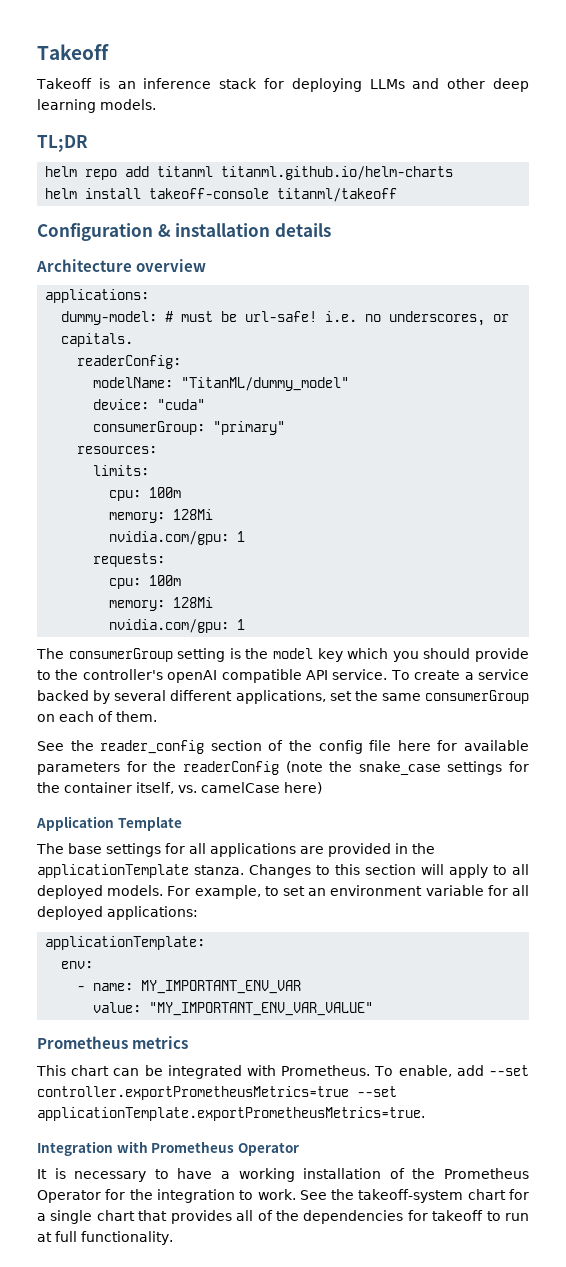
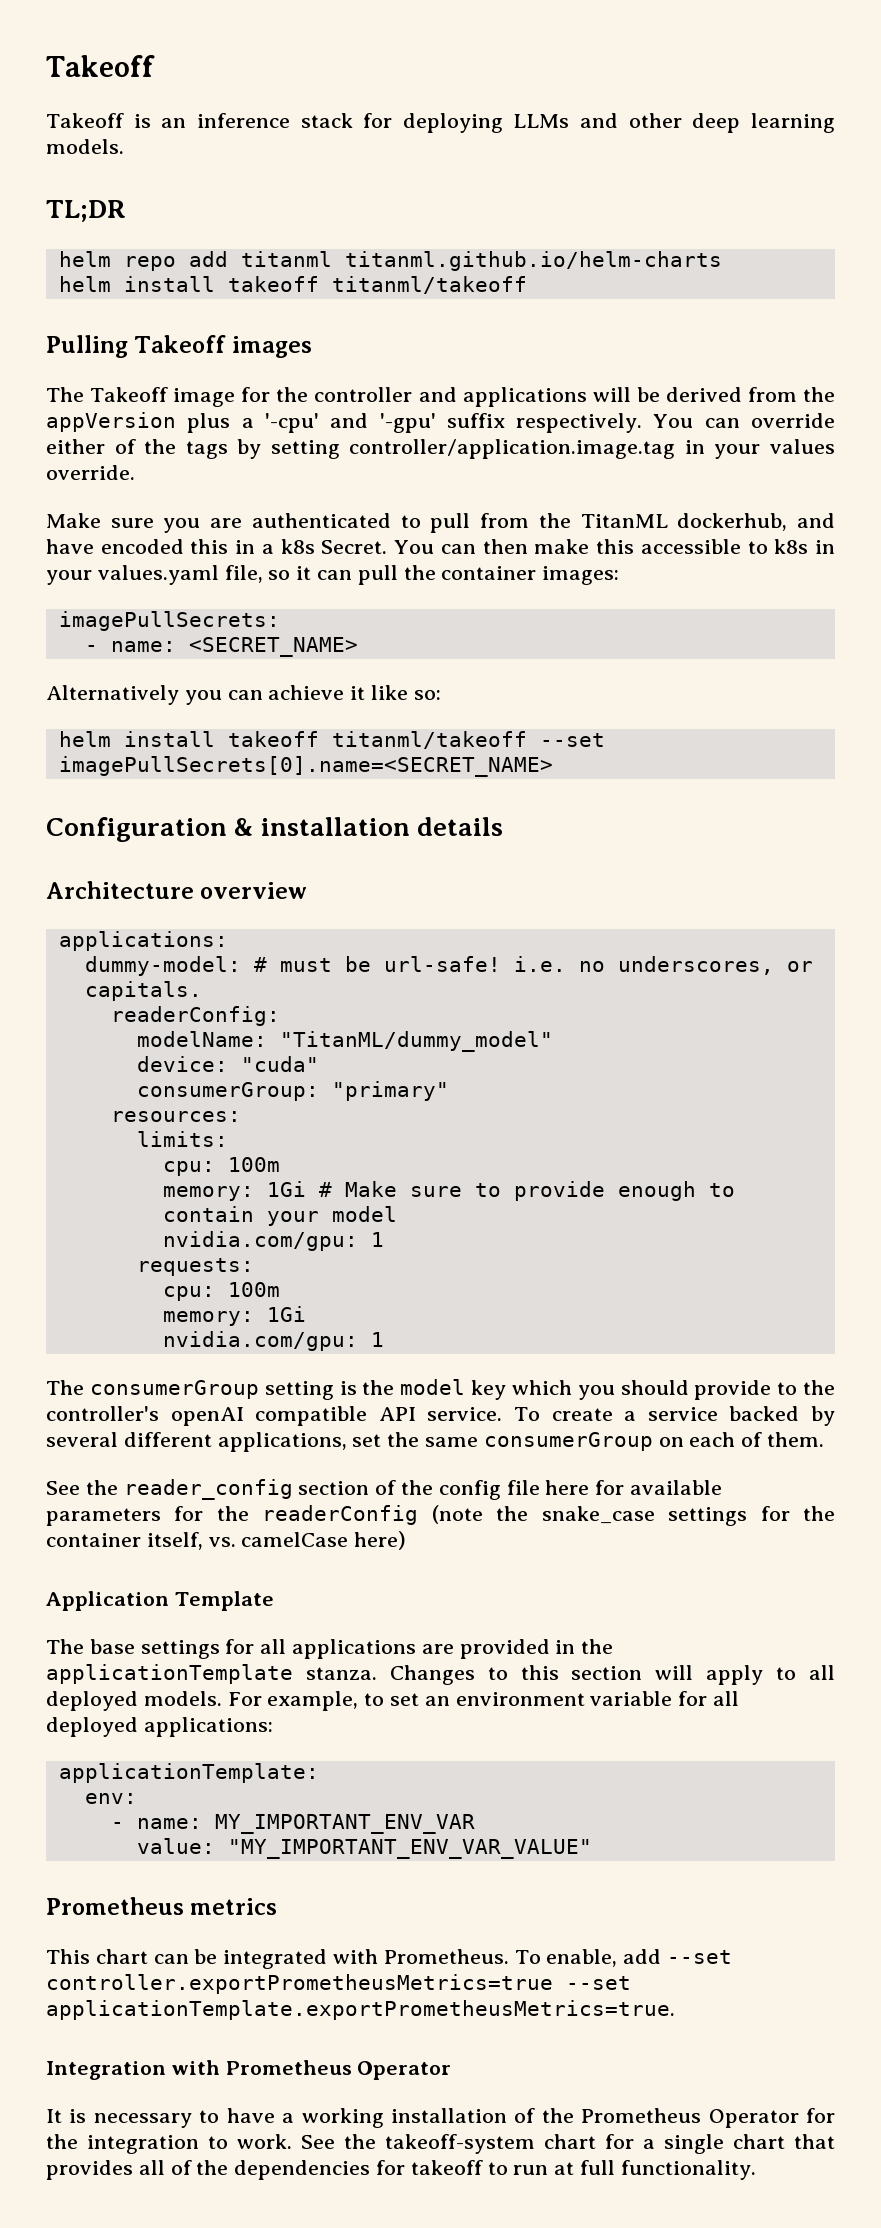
[149,188,398,202] takeoff-console titanml/takeoff -> [227,276,527,294] [46,335,312,358] [46,387,835,407] [46,412,836,433] [46,439,835,459] [46,465,135,480] [46,513,836,533] [46,539,835,554] [46,565,620,585] [58,611,280,631] [84,637,358,657] [46,685,441,705] [58,731,605,749] [58,756,553,777] takeoff titanml/takeoff // Pulling Takeoff images // The Takeoff image for the controller and applications will be derived from the appVersion plus a '-cpu' and '-gpu' suffix respectively. You can override either of the tags by setting controller/application.image.tag in your values override. // Make sure you are authenticated to pull from the TitanML dockerhub, and have encoded this in a k8s Secret. You can then make this accessible to k8s in your values.yaml file, so it can pull the container images: // imagePullSecrets: // - name: <SECRET_NAME> // Alternatively you can achieve it like so: // helm install takeoff titanml/takeoff --set imagePullSecrets[0].name=<SECRET_NAME>
[173,509,214,520] 128Mi -> [266,1181,735,1201] [162,1206,397,1226] 1Gi # Make sure to provide enough to contain your model
[173,597,214,608] 128Mi -> [266,1306,306,1322] 1Gi

